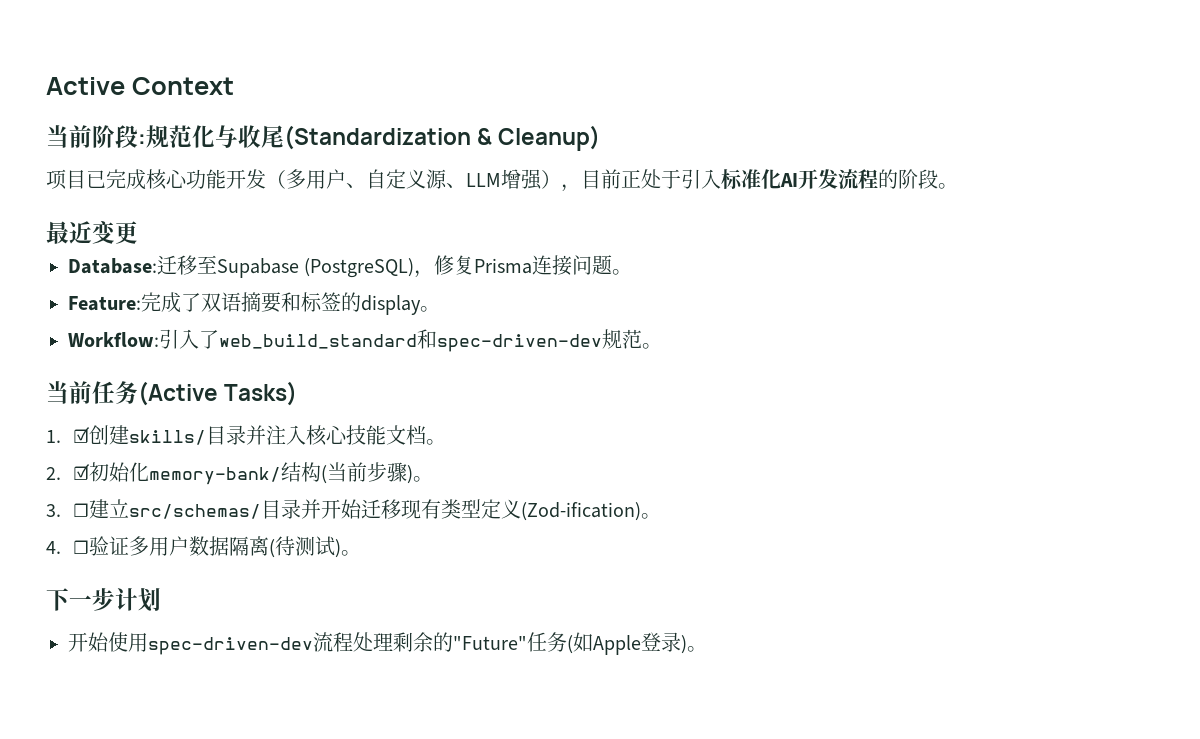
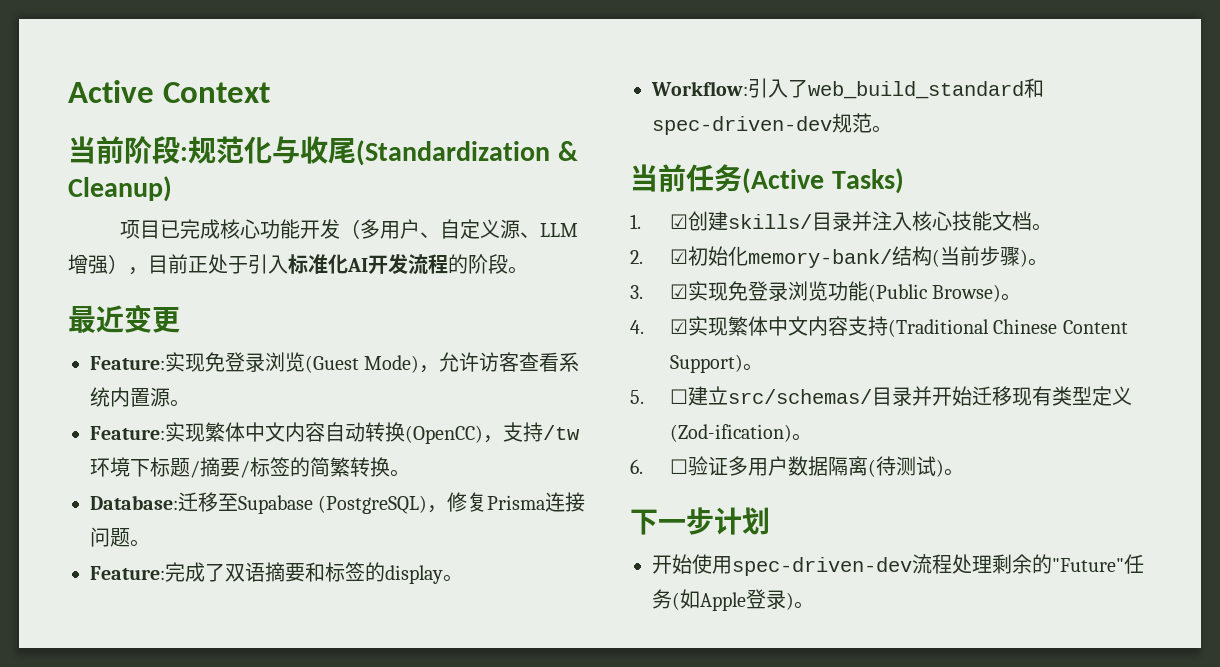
(138, 232) none -> [90,352,580,373] [90,387,190,407] [90,422,580,444] [90,457,410,478] // Feature:实现免登录浏览(Guest Mode)，允许访客查看系统内置源。 // Feature:实现繁体中文内容自动转换(OpenCC)，支持/tw环境下标题/摘要/标签的简繁转换。
(61, 510) none -> [669,281,1022,302] [630,316,1128,337] [669,354,763,373] [630,390,644,404] ☑实现免登录浏览功能(Public Browse)。 // 4. ☑实现繁体中文内容支持(Traditional Chinese Content Support)。 // 5.
[46,541,61,554] 4. -> [630,459,643,474] 6.

